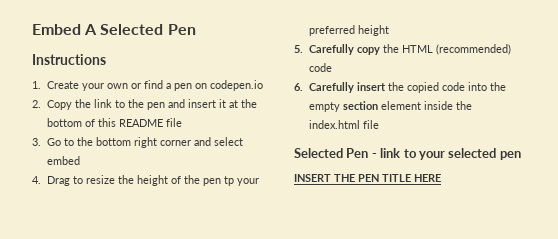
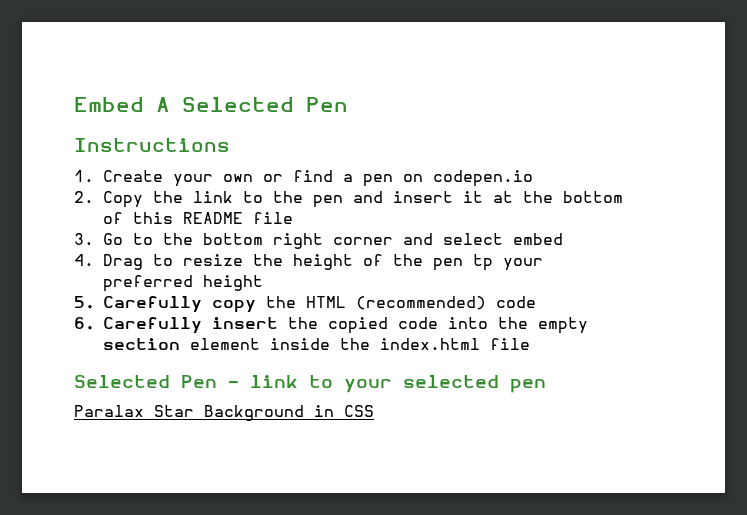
[294,174,441,182] INSERT THE PEN TITLE HERE -> [74,405,374,421] Paralax Star Background in CSS

